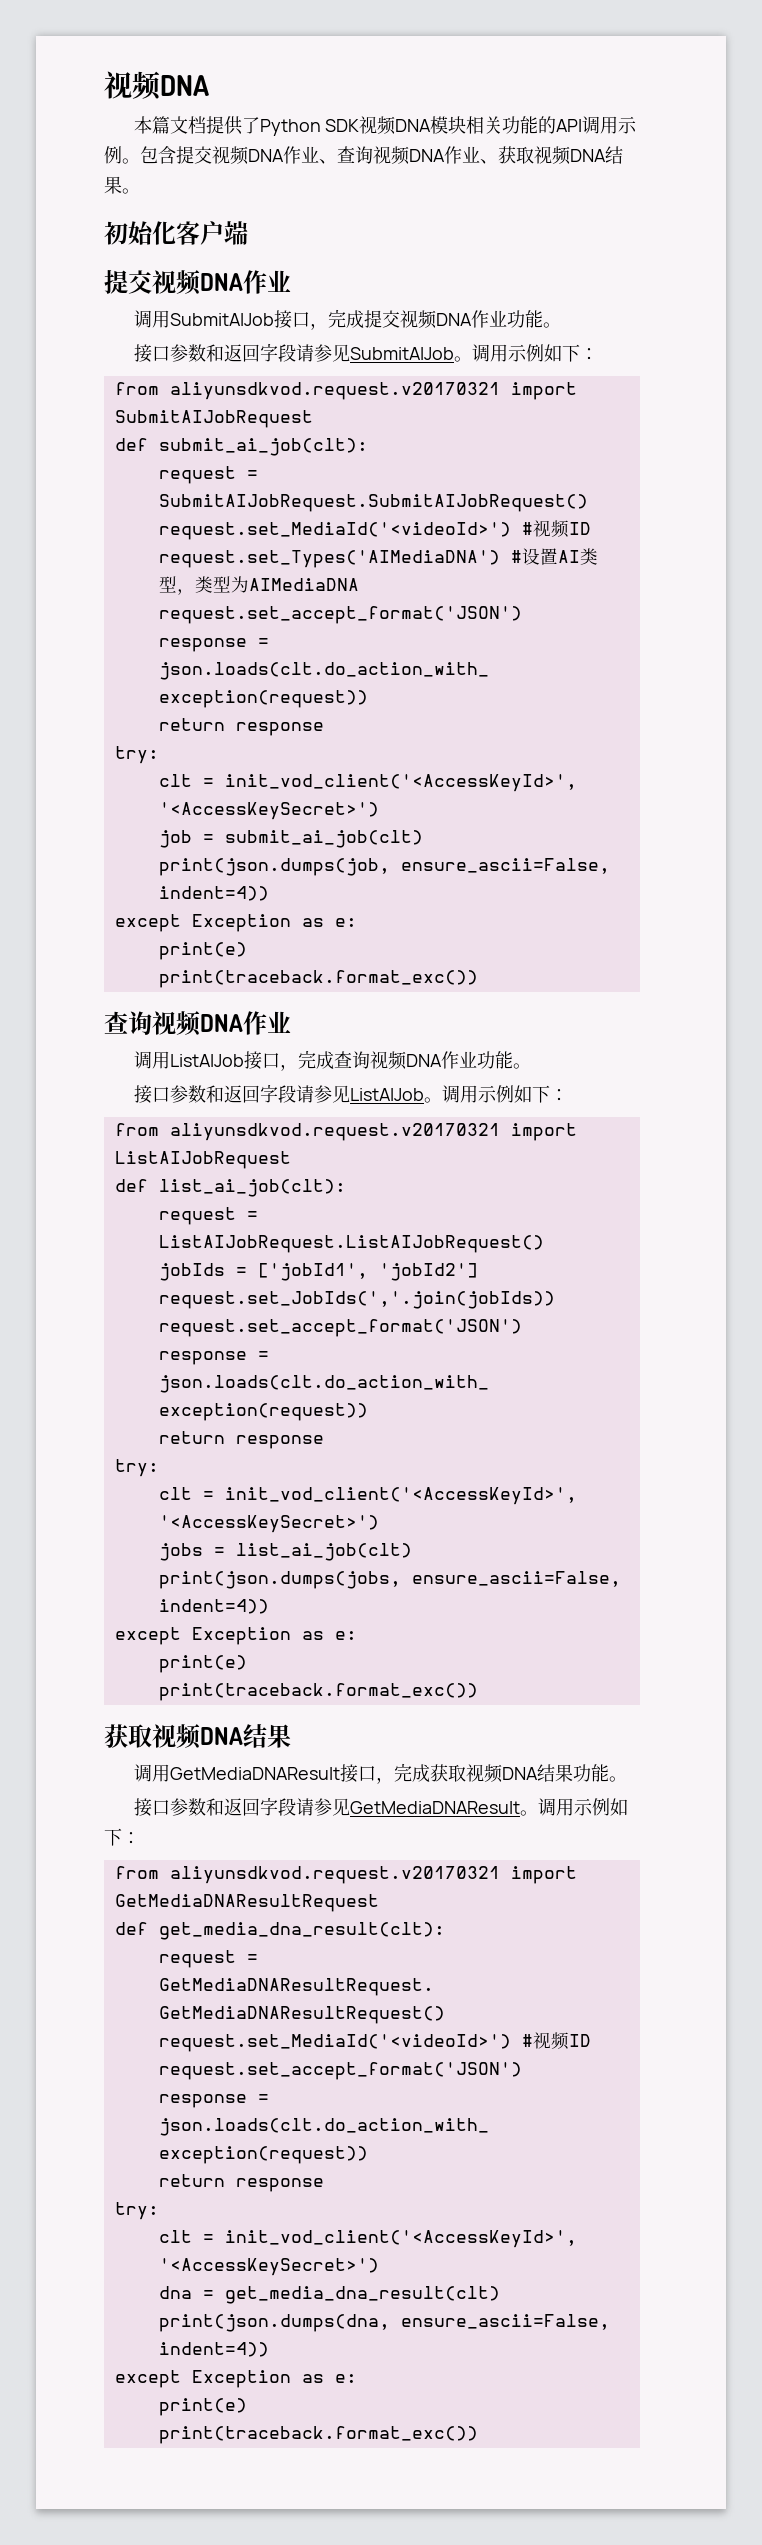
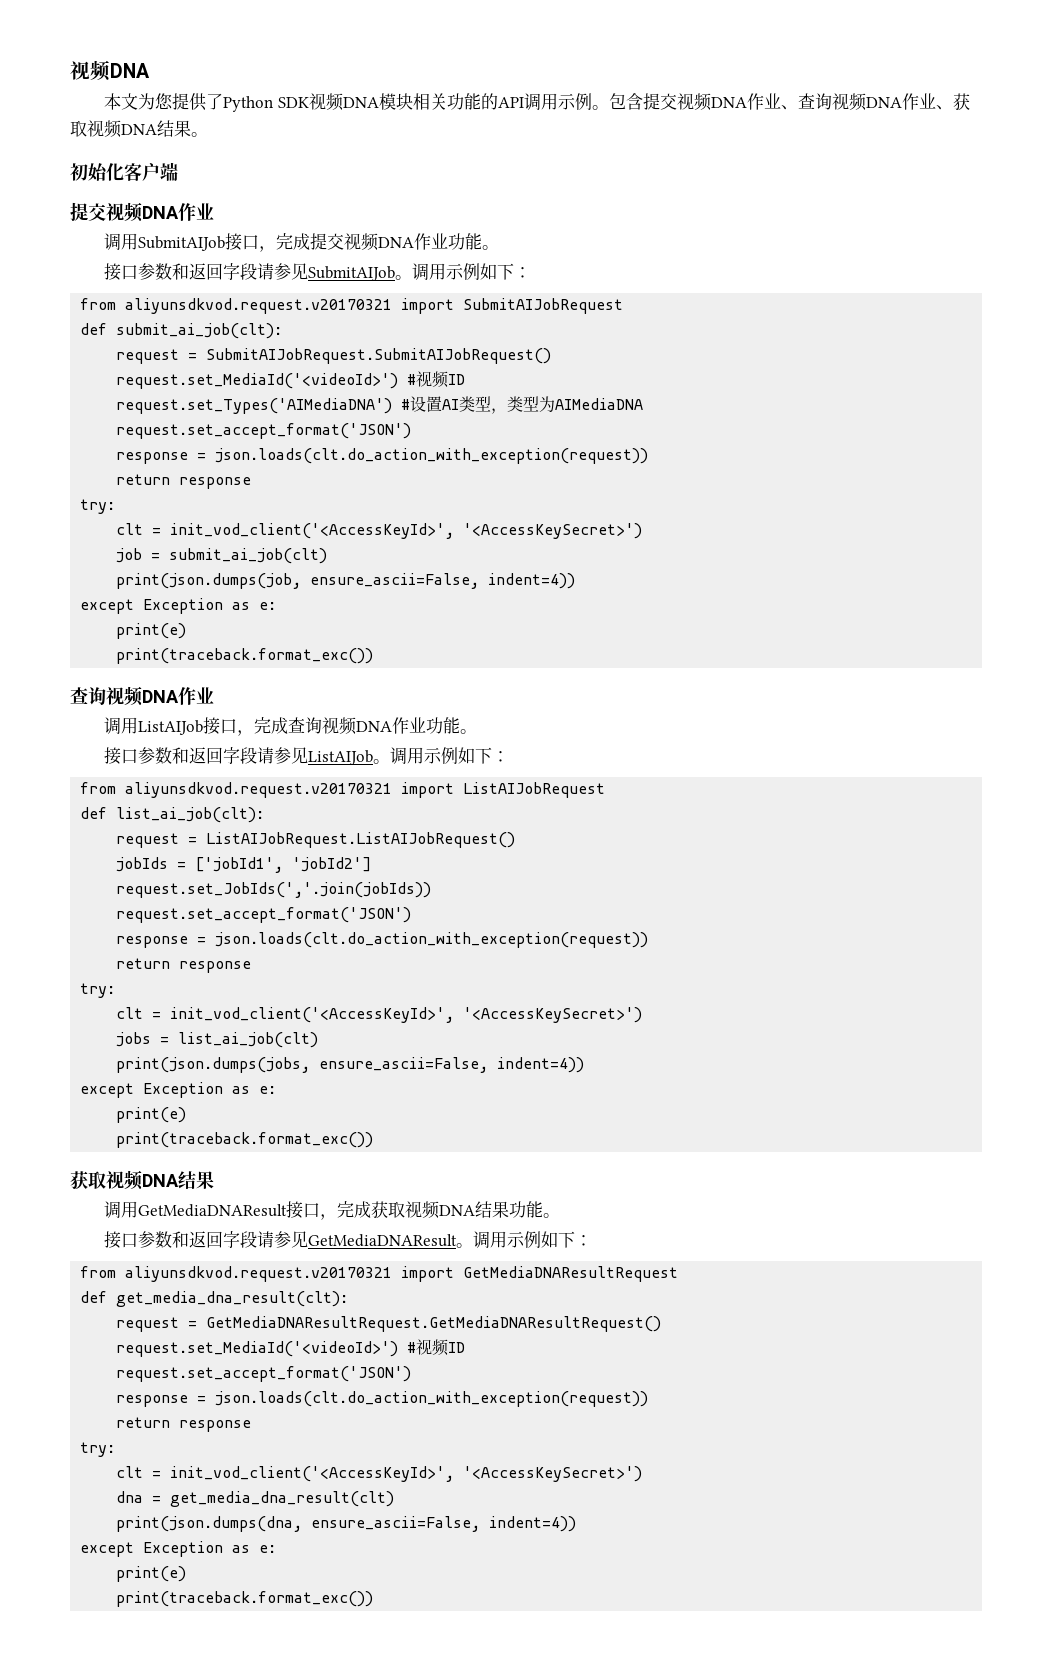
[151,116,206,134] 篇文档 -> [121,93,174,110] 文为您

